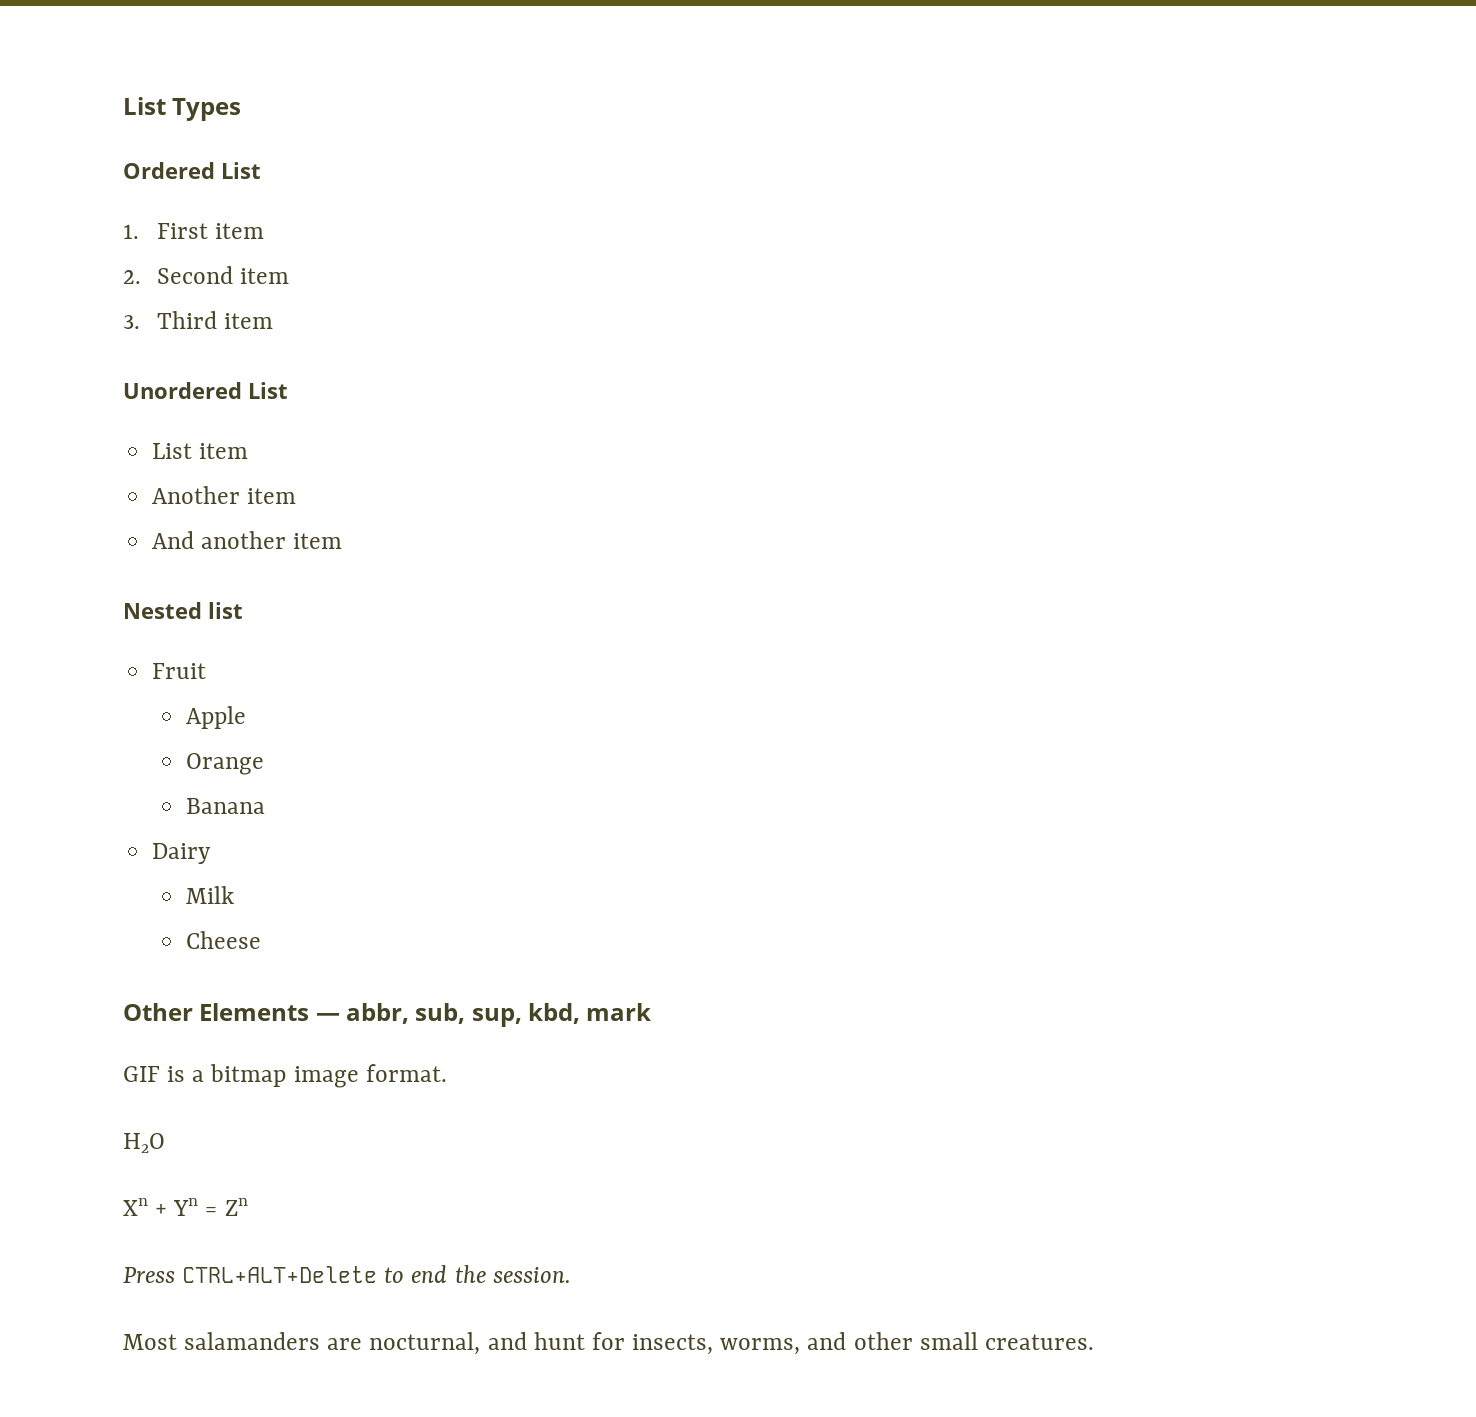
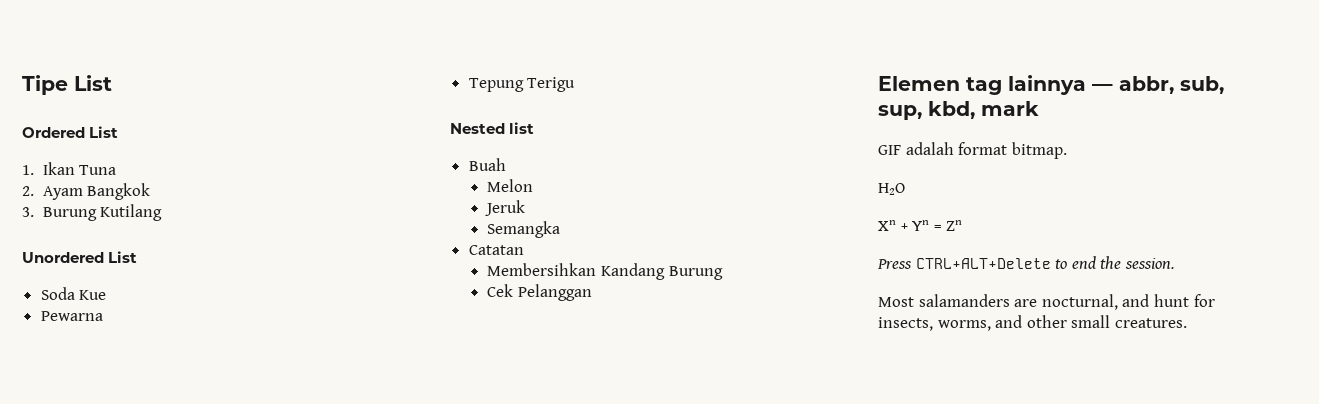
[123,97,242,121] List Types -> [22,75,112,95] Tipe List
[156,223,264,239] First item -> [42,162,117,175] Ikan Tuna
[156,266,289,284] Second item -> [42,183,151,200] Ayam Bangkok
[156,311,273,329] Third item -> [42,204,163,221] Burung Kutilang
[152,443,249,459] [152,486,297,504] [152,531,343,549] [123,602,243,619] [152,663,207,679] [185,706,246,729] [185,753,264,775] [185,798,265,814] [152,843,212,864] [185,886,234,904] [185,931,261,949] [123,1003,310,1021] List item // Another item // And another item // Nested list // Fruit // Apple // Orange // Banana // Dairy // Milk // Cheese // Other Elements -> [40,287,107,300] [40,311,103,321] [468,77,576,92] [450,122,535,134] [468,158,506,171] [487,179,534,192] [485,200,526,216] [487,221,561,238] [468,245,524,255] [487,263,723,280] [487,284,593,301] [878,75,1086,95] Soda Kue // Pewarna // Tepung Terigu // Nested list // Buah // Melon // Jeruk // Semangka // Catatan // Membersihkan Kandang Burung // Cek Pelanggan // Elemen tag lainnya
[167,1064,447,1088] is a bitmap image format. -> [905,142,1067,159] adalah format bitmap.

